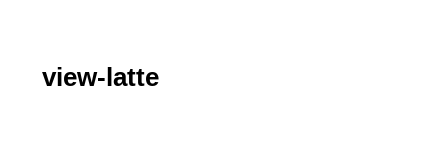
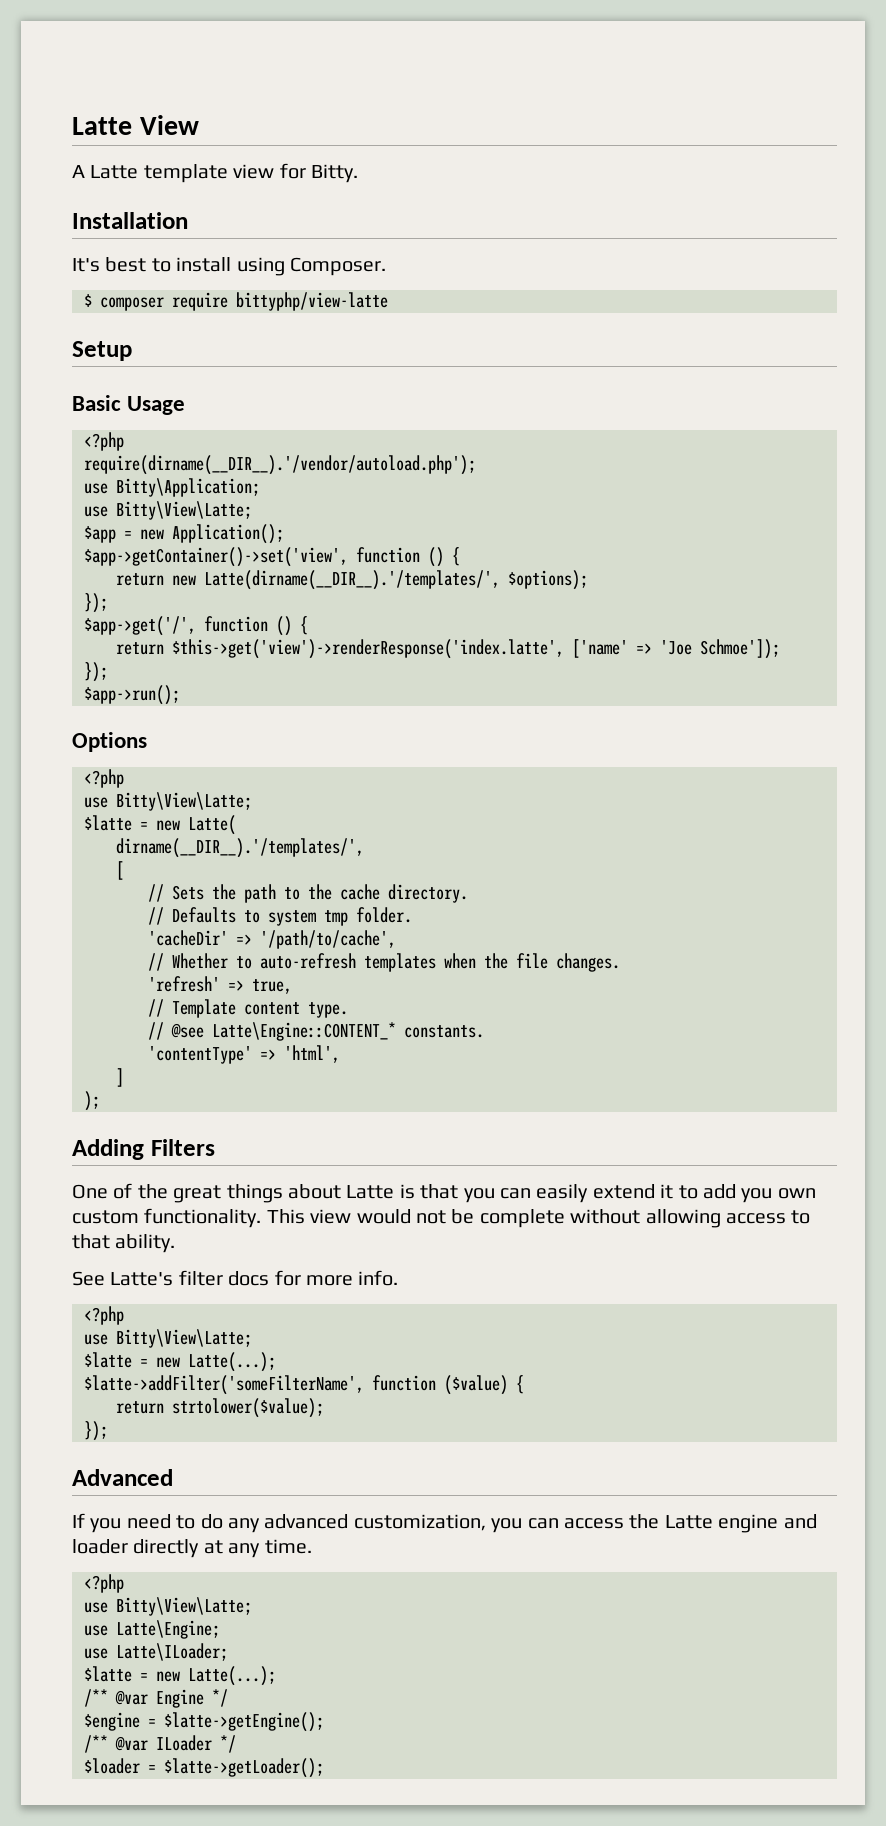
[42,67,159,86] view-latte -> [72,115,199,135] [72,163,358,183] [72,212,188,229] [72,257,386,276] [84,292,388,311] [72,341,132,361] [72,395,186,415] [84,432,124,451] [84,455,476,475] [84,478,260,497] [84,501,252,520] [84,524,284,544] [84,547,460,567] [116,570,588,590] [84,593,108,613] [84,616,308,636] [116,639,780,659] [84,662,108,682] [84,685,180,705] [72,732,147,752] [84,769,124,788] [84,792,252,811] [84,815,236,835] [116,838,364,858] [116,861,124,880] [148,884,468,903] [148,907,412,926] [148,930,396,949] [148,953,620,972] [148,976,292,994] [148,999,348,1018] [148,1022,484,1041] [148,1045,340,1064] [116,1068,124,1087] [84,1091,100,1111] [72,1139,215,1160] [72,1183,816,1203] [72,1208,811,1228] [72,1234,176,1253] [72,1270,399,1286] [84,1306,124,1325] [84,1329,252,1348] [84,1352,276,1372] [84,1375,524,1395] [116,1398,324,1418] [84,1421,108,1441] [72,1469,173,1486] [72,1513,817,1533] [72,1539,312,1558] [84,1574,124,1593] [84,1597,252,1616] [84,1620,220,1639] [84,1643,228,1661] [84,1666,276,1686] [84,1689,228,1708] [84,1712,324,1732] [84,1735,236,1753] [84,1758,324,1778] Latte View // A Latte template view for Bitty. // Installation // It's best to install using Composer. // $ composer require bittyphp/view-latte // Setup // Basic Usage // <?php // require(dirname(__DIR__).'/vendor/autoload.php'); // use Bitty\Application; // use Bitty\View\Latte; // $app = new Application(); // $app->getContainer()->set('view', function () { // return new Latte(dirname(__DIR__).'/templates/', $options); // }); // $app->get('/', function () { // return $this->get('view')->renderResponse('index.latte', ['name' => 'Joe Schmoe']); // }); // $app->run(); // Options // <?php // use Bitty\View\Latte; // $latte = new Latte( // dirname(__DIR__).'/templates/', // [ // // Sets the path to the cache directory. // // Defaults to system tmp folder. // 'cacheDir' => '/path/to/cache', // // Whether to auto-refresh templates when the file changes. // 'refresh' => true, // // Template content type. // // @see Latte\Engine::CONTENT_* constants. // 'contentType' => 'html', // ] // ); // Adding Filters // One of the great things about Latte is that you can easily extend it to add you own custom functionality. This view would not be complete without allowing access to that ability. // See Latte's filter docs for more info. // <?php // use Bitty\View\Latte; // $latte = new Latte(...); // $latte->addFilter('someFilterName', function ($value) { // return strtolower($value); // }); // Advanced // If you need to do any advanced customization, you can access the Latte engine and loader directly at any time. // <?php // use Bitty\View\Latte; // use Latte\Engine; // use Latte\ILoader; // $latte = new Latte(...); // /** @var Engine */ // $engine = $latte->getEngine(); // /** @var ILoader */ // $loader = $latte->getLoader();

